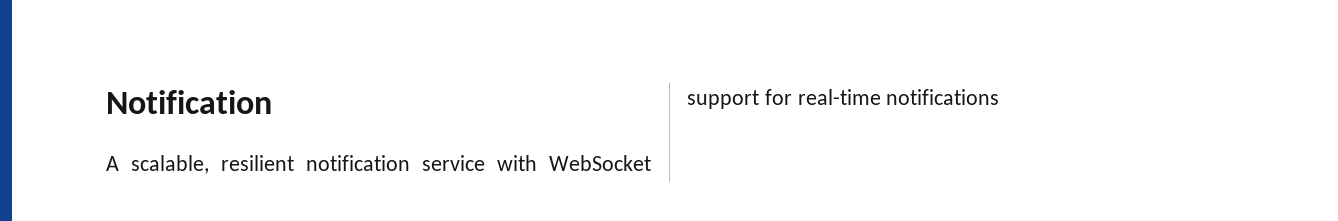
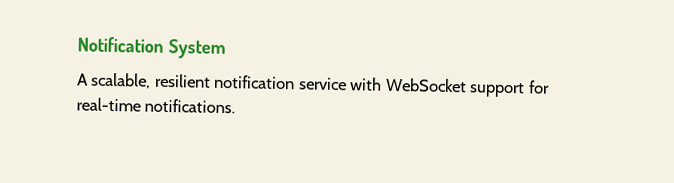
(272, 102) none -> [167,39,226,60] System
[886,89,1000,105] notifications -> [144,98,236,114] notifications.

